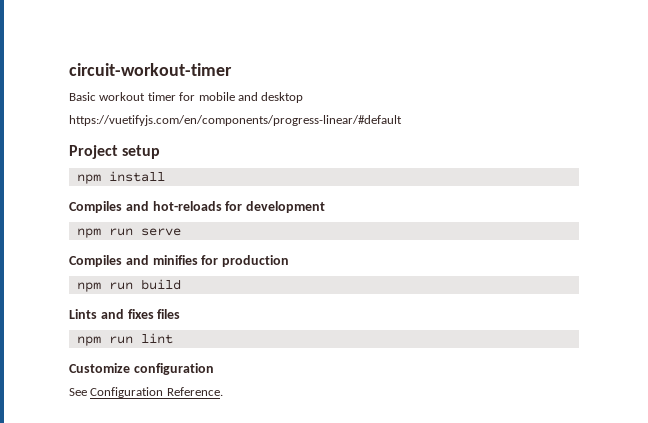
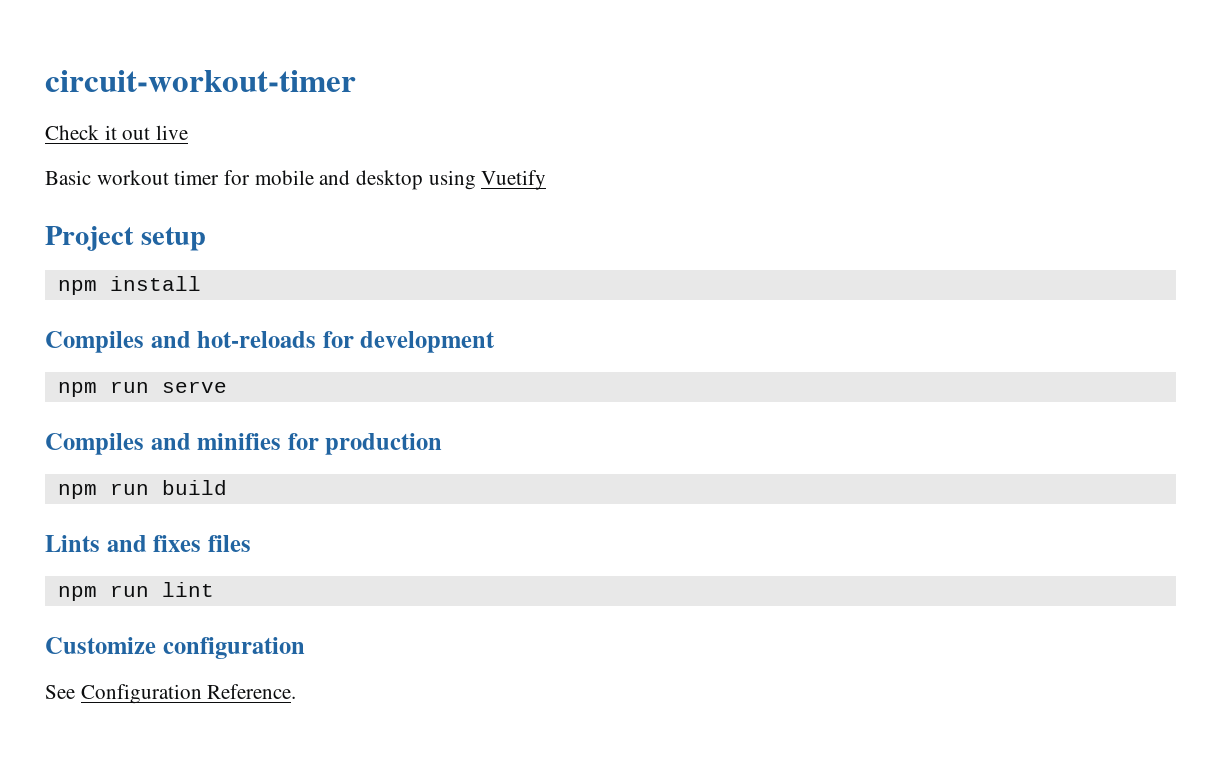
(232, 69) none -> [45,125,189,140] // Check it out live
[69,115,402,126] // https://vuetifyjs.com/en/components/progress-linear/#default -> [428,170,547,190] using Vuetify

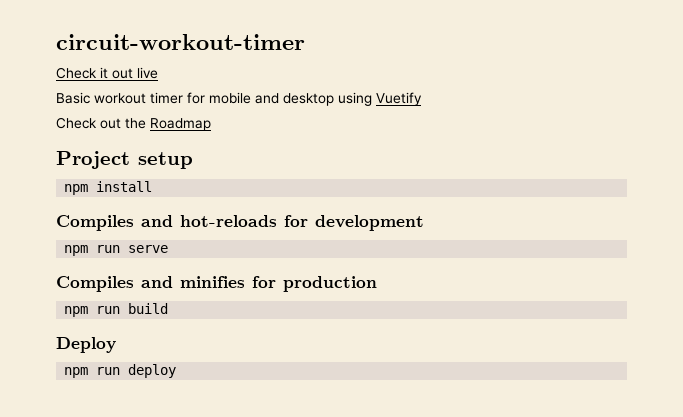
(547, 180) none -> [56,117,211,131] // Check out the Roadmap
[45,535,251,552] [57,582,214,601] [45,637,305,659] [45,684,297,704] Lints and fixes files // npm run lint // Customize configuration // See Configuration Reference. -> [56,337,116,353] [64,364,177,378] Deploy // npm run deploy

